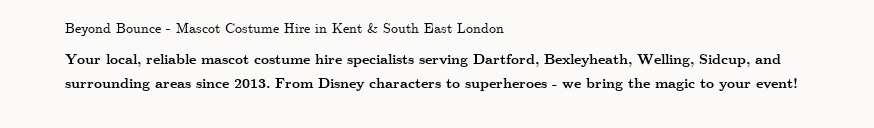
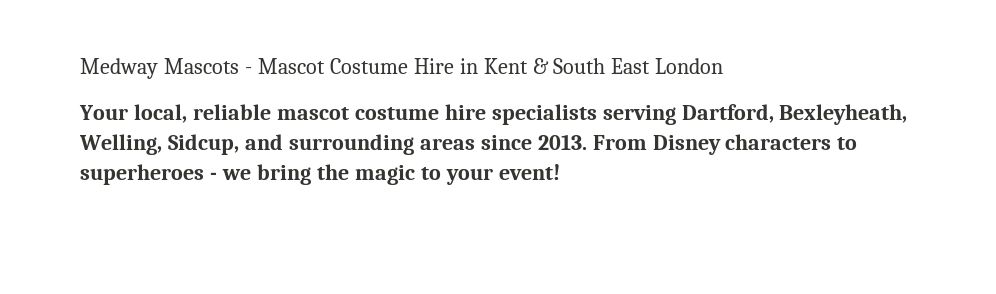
[65,23,161,36] Beyond Bounce -> [80,58,239,79] Medway Mascots

